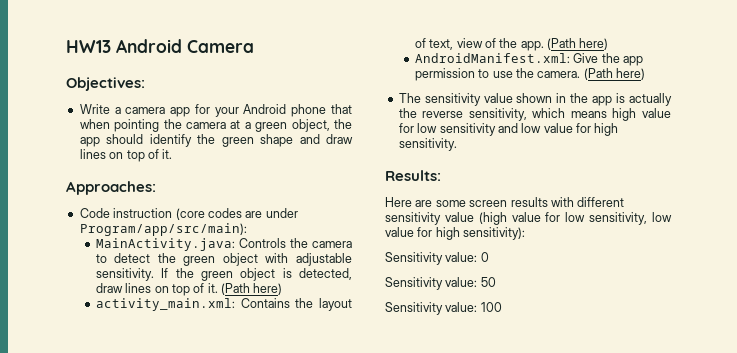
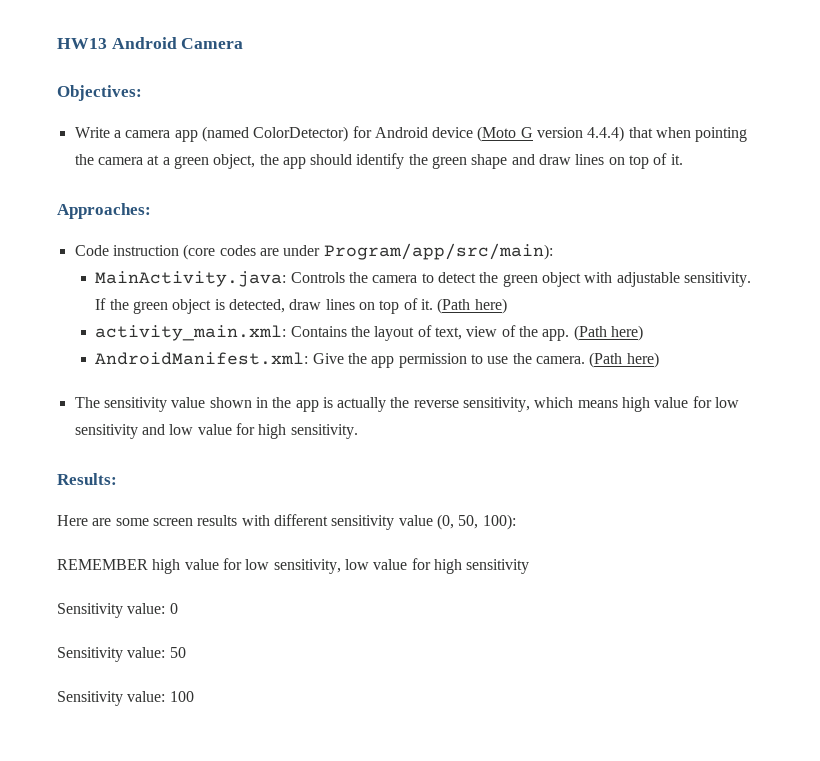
[194,104,327,117] for your Android phone -> [201,126,625,142] (named ColorDetector) for Android device (Moto G version 4.4.4)
[478,212,507,225] (high -> [436,514,516,530] [57,559,181,574] (0, 50, 100): // REMEMBER high
[463,227,526,240] sensitivity): -> [466,559,530,574] sensitivity

